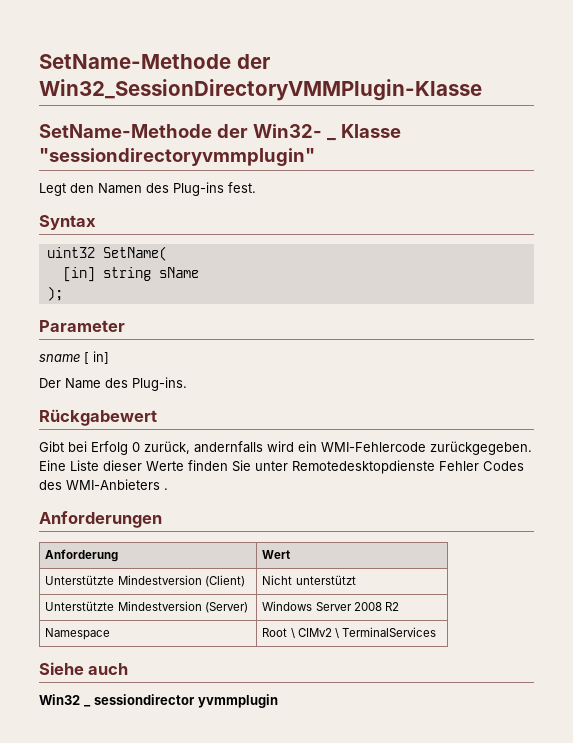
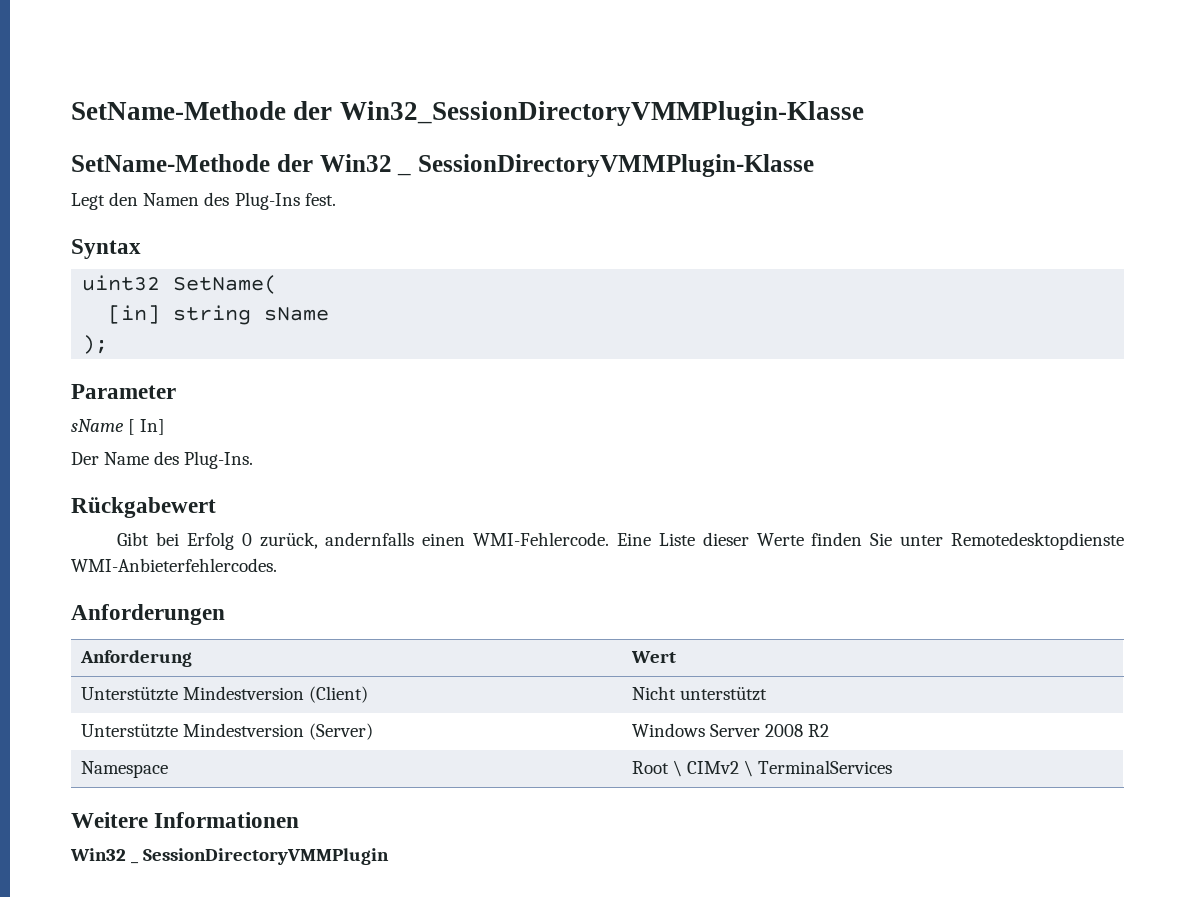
[252,124,322,138] [326,138,336,141] [340,124,401,138] [39,148,315,166] Win32- _ Klasse "sessiondirectoryvmmplugin" -> [319,154,392,172] [397,154,814,177] Win32 _ SessionDirectoryVMMPlugin-Klasse
[173,182,224,196] Plug-ins -> [234,192,300,210] Plug-Ins
[39,351,109,364] sname [ in] -> [71,419,166,435] sName [ In]
[132,377,187,391] Plug-ins. -> [184,451,254,469] Plug-Ins.
[267,441,532,455] wird ein WMI-Fehlercode zurückgegeben. -> [422,532,610,546] einen WMI-Fehlercode.
[439,461,524,471] [39,479,168,490] Fehler Codes des WMI-Anbieters . -> [71,558,277,572] WMI-Anbieterfehlercodes.
[39,662,129,675] [39,694,80,705] [84,705,91,707] [94,694,278,708] Siehe auch // Win32 _ sessiondirector yvmmplugin -> [71,812,300,828] [70,848,126,861] [131,848,390,865] Weitere Informationen // Win32 _ SessionDirectoryVMMPlugin

